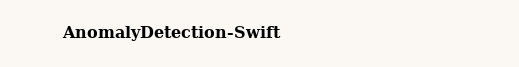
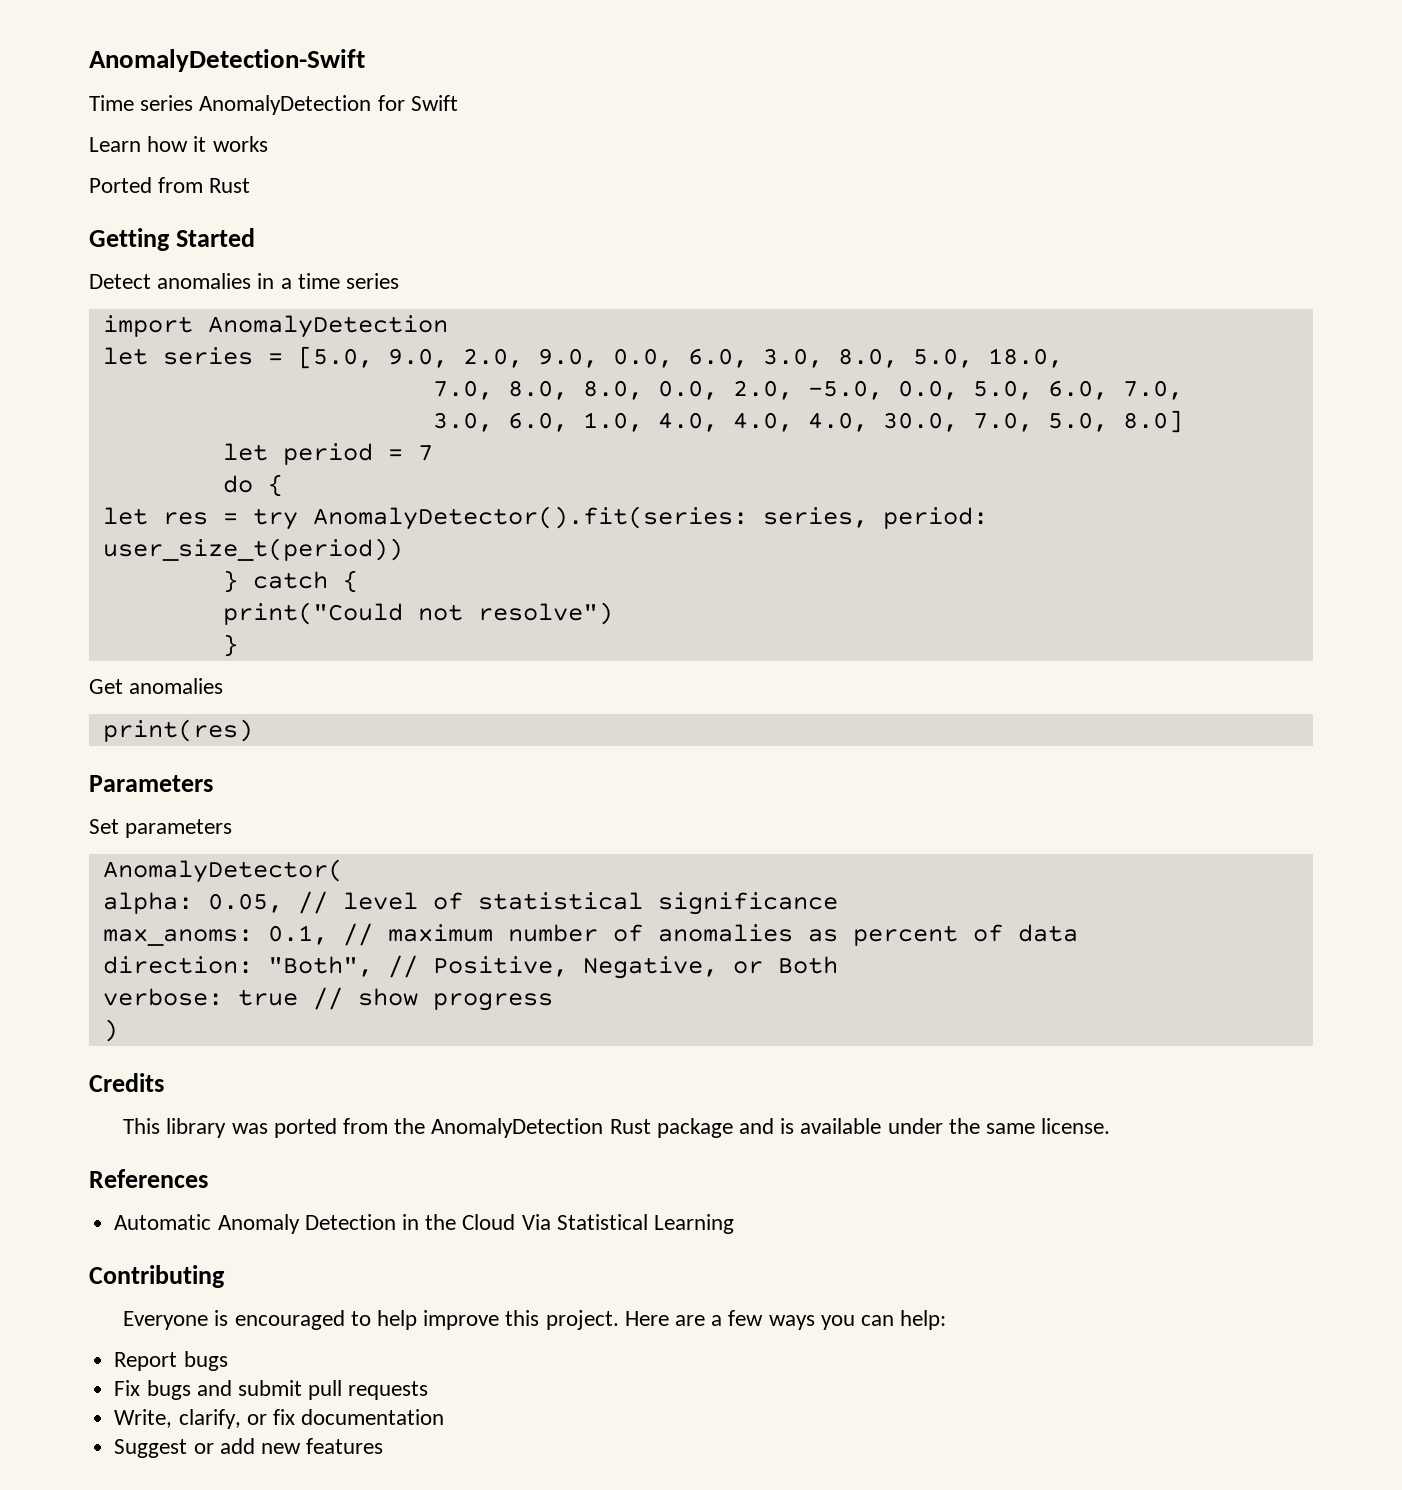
(281, 33) none -> [89,95,458,115] [89,136,268,152] [89,177,251,193] [89,228,255,251] [89,273,400,289] [102,315,448,338] [102,346,1063,369] [432,380,1183,400] [432,410,1183,433] [222,443,433,465] [222,474,283,497] [102,506,988,530] [102,538,403,561] [222,570,358,593] [222,602,613,625] [222,634,238,657] [89,678,224,694] [102,719,253,742] [89,775,213,792] [89,819,233,838] [102,859,343,883] [102,891,838,915] [102,923,1078,946] [102,955,838,979] [102,987,553,1011] [102,1019,118,1042] [89,1073,164,1092] [123,1118,1111,1138] [89,1169,208,1188] [114,1214,734,1234] [89,1265,225,1288] [123,1310,947,1330] [114,1351,228,1371] [114,1380,429,1400] [114,1409,445,1429] [114,1438,384,1458] // Time series AnomalyDetection for Swift // Learn how it works // Ported from Rust // Getting Started // Detect anomalies in a time series // import AnomalyDetection // let series = [5.0, 9.0, 2.0, 9.0, 0.0, 6.0, 3.0, 8.0, 5.0, 18.0, // 7.0, 8.0, 8.0, 0.0, 2.0, -5.0, 0.0, 5.0, 6.0, 7.0, // 3.0, 6.0, 1.0, 4.0, 4.0, 4.0, 30.0, 7.0, 5.0, 8.0] // let period = 7 // do { // let res = try AnomalyDetector().fit(series: series, period: user_size_t(period)) // } catch { // print("Could not resolve") // } // Get anomalies // print(res) // Parameters // Set parameters // AnomalyDetector( // alpha: 0.05, // level of statistical significance // max_anoms: 0.1, // maximum number of anomalies as percent of data // direction: "Both", // Positive, Negative, or Both // verbose: true // show progress // ) // Credits // This library was ported from the AnomalyDetection Rust package and is available under the same license. // References // Automatic Anomaly Detection in the Cloud Via Statistical Learning // Contributing // Everyone is encouraged to help improve this project. Here are a few ways you can help: // Report bugs // Fix bugs and submit pull requests // Write, clarify, or fix documentation // Suggest or add new features

